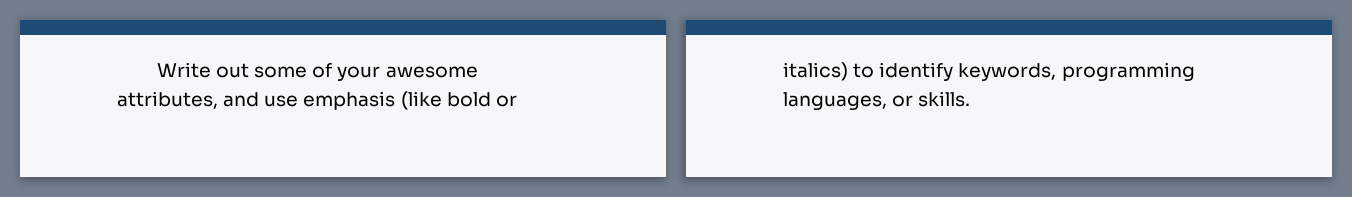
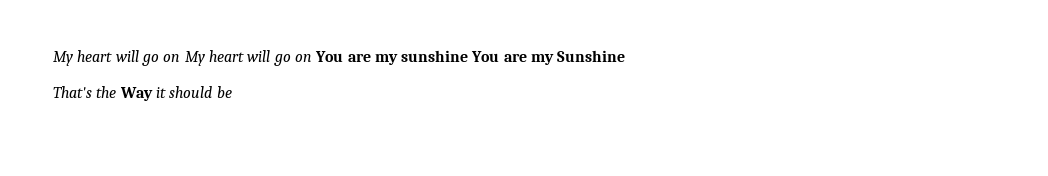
[156,62,478,81] [117,91,517,110] [783,62,1195,81] [783,91,971,110] Write out some of your awesome attributes, and use emphasis (like bold or italics) to identify keywords, programming languages, or skills. -> [53,50,626,66] [53,86,232,101] My heart will go on My heart will go on You are my sunshine You are my Sunshine // That's the Way it should be

